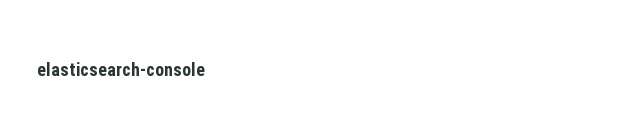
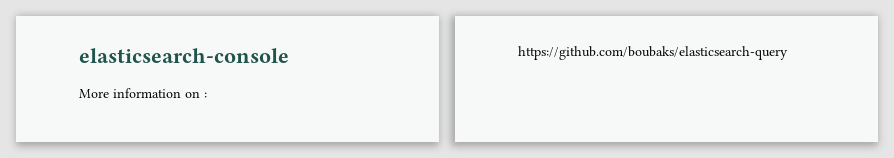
(205, 69) none -> [79,88,207,98] [518,46,788,60] // More information on : https://github.com/boubaks/elasticsearch-query

